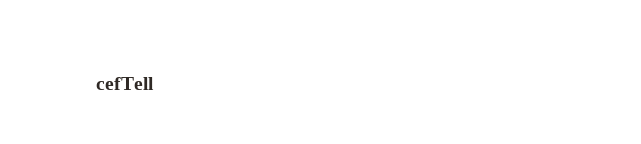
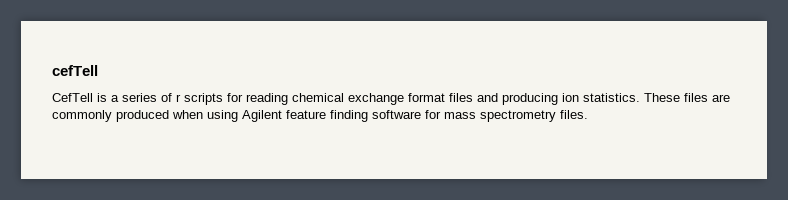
(154, 83) none -> [52,93,730,105] [52,110,588,122] // CefTell is a series of r scripts for reading chemical exchange format files and producing ion statistics. These files are commonly produced when using Agilent feature finding software for mass spectrometry files.

